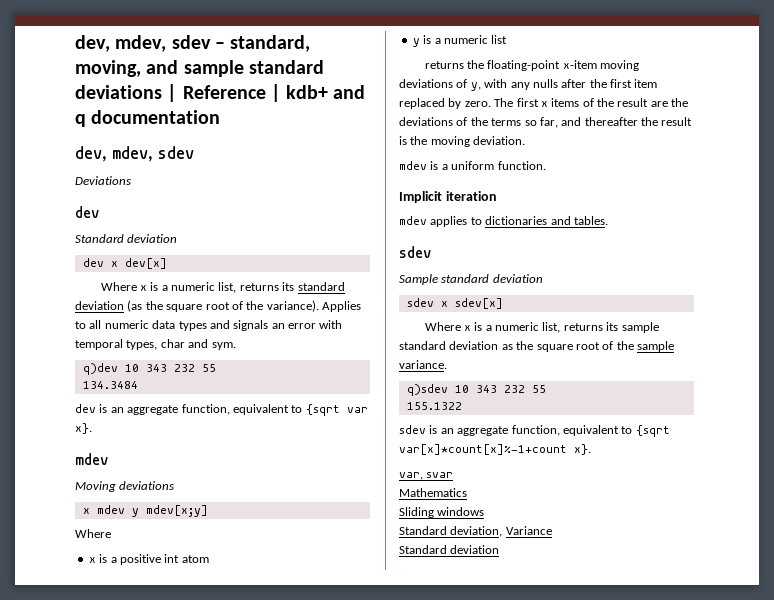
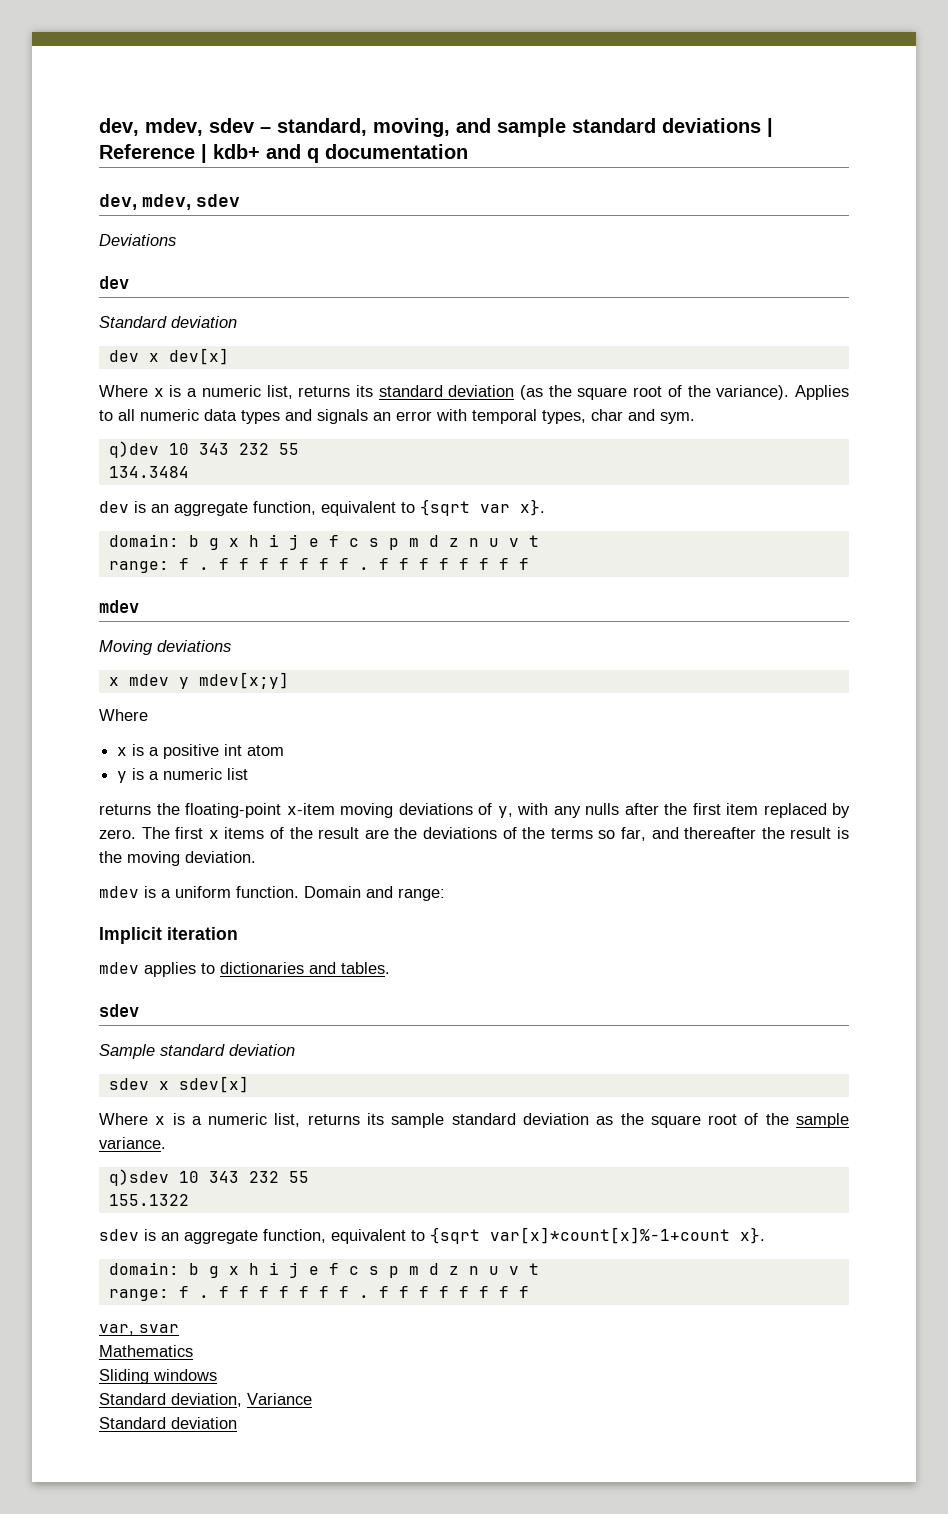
(92, 428) none -> [108,534,539,550] [108,558,529,573] // domain: b g x h i j e f c s p m d z n u v t // range: f . f f f f f f f . f f f f f f f f
(546, 165) none -> [304,886,445,901] Domain and range:
(591, 449) none -> [108,1262,539,1278] [108,1286,529,1301] // domain: b g x h i j e f c s p m d z n u v t // range: f . f f f f f f f . f f f f f f f f

